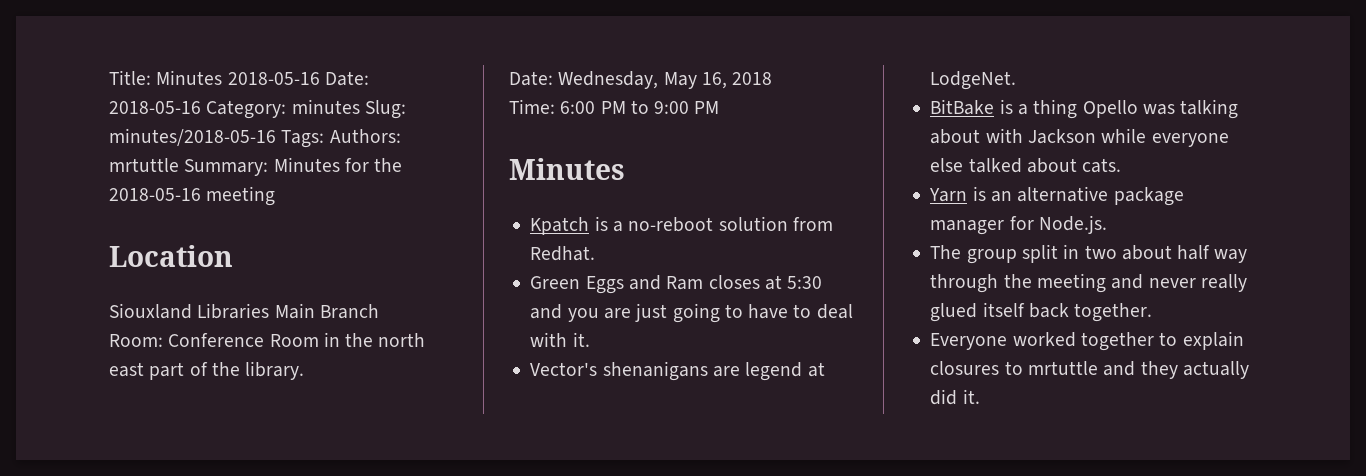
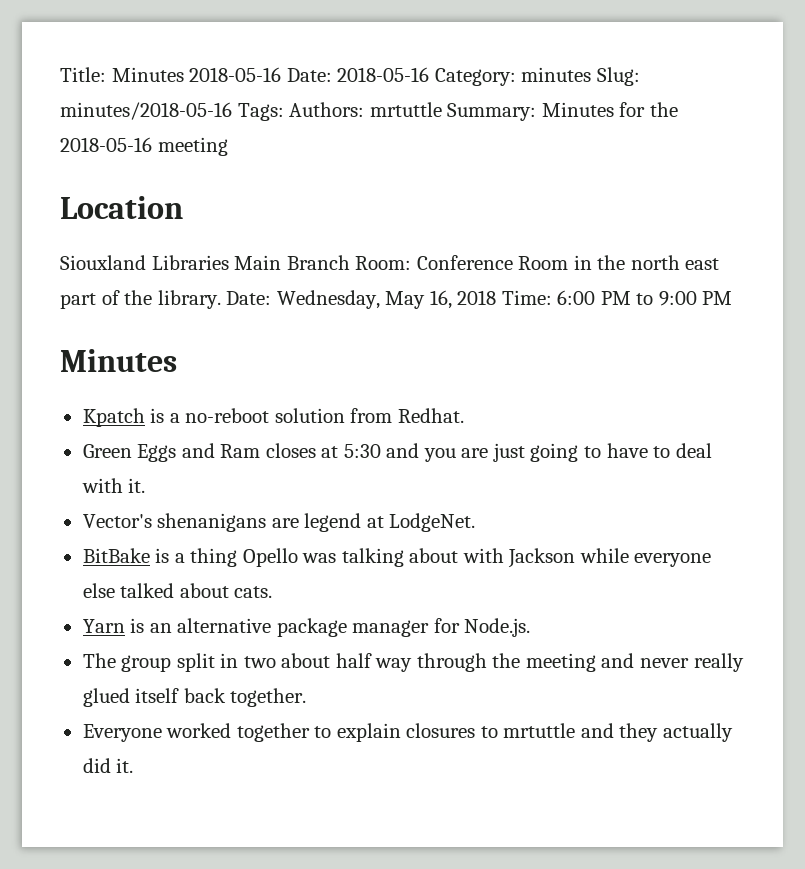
(379, 311) // -> (350, 262) none
(305, 370) // -> (221, 299) none
(773, 78) // -> (497, 297) none

